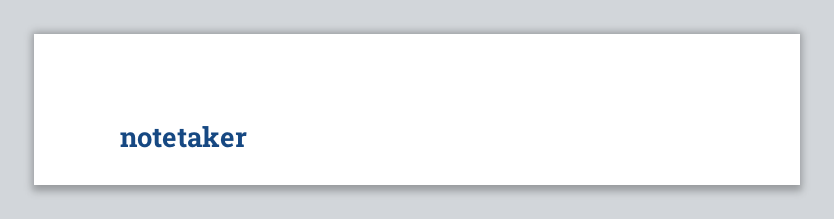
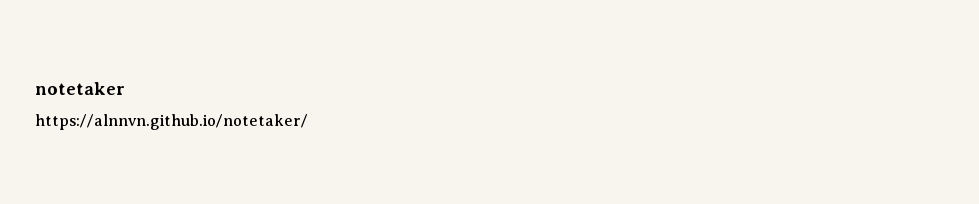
(247, 137) none -> [35,114,308,130] // https://alnnvn.github.io/notetaker/

